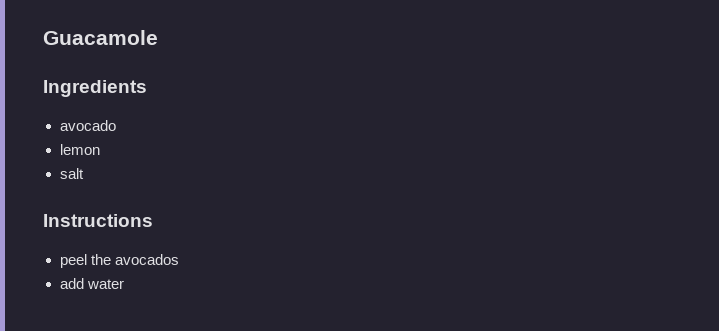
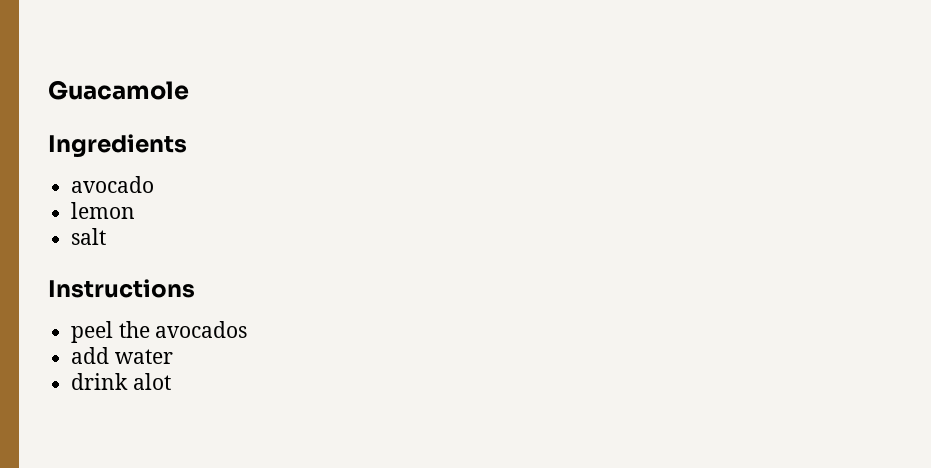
(124, 284) none -> [71,373,171,390] // drink alot

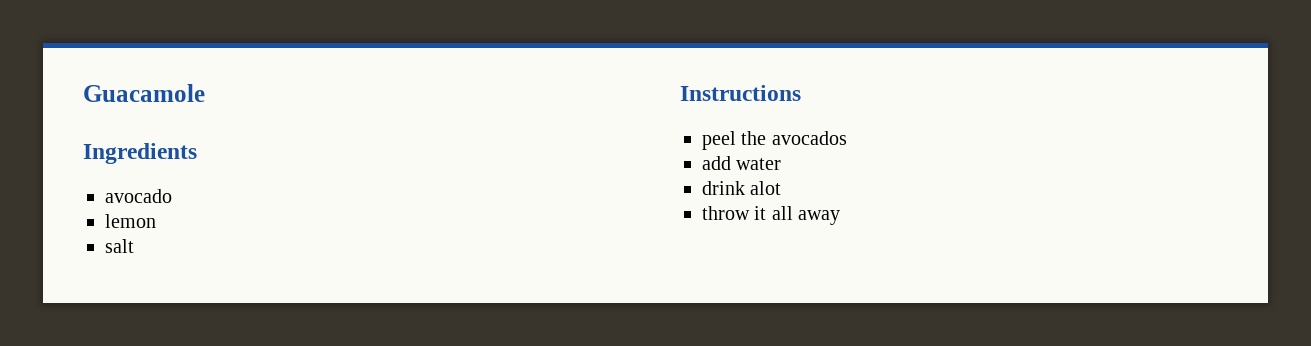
(171, 381) none -> [702,206,841,225] // throw it all away

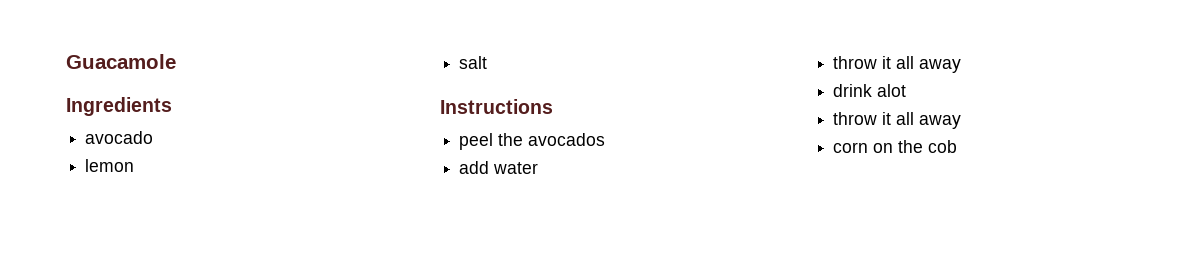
(782, 164) none -> [833,56,962,73] // throw it all away
(841, 217) none -> [833,140,958,153] // corn on the cob

